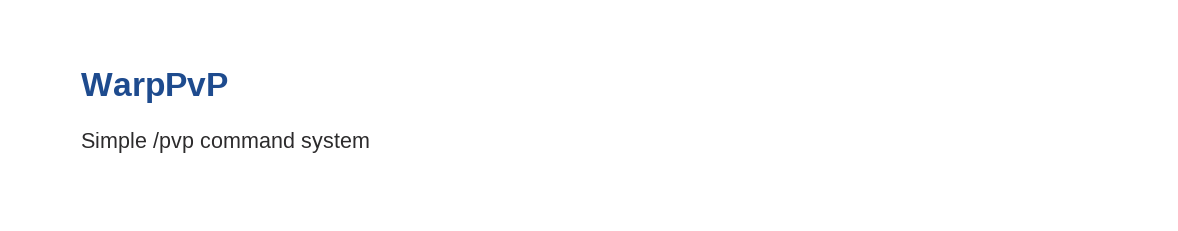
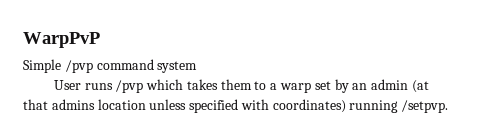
(370, 143) none -> [53,79,429,93] [23,99,449,113] // User runs /pvp which takes them to a warp set by an admin (at that admins location unless specified with coordinates) running /setpvp.

